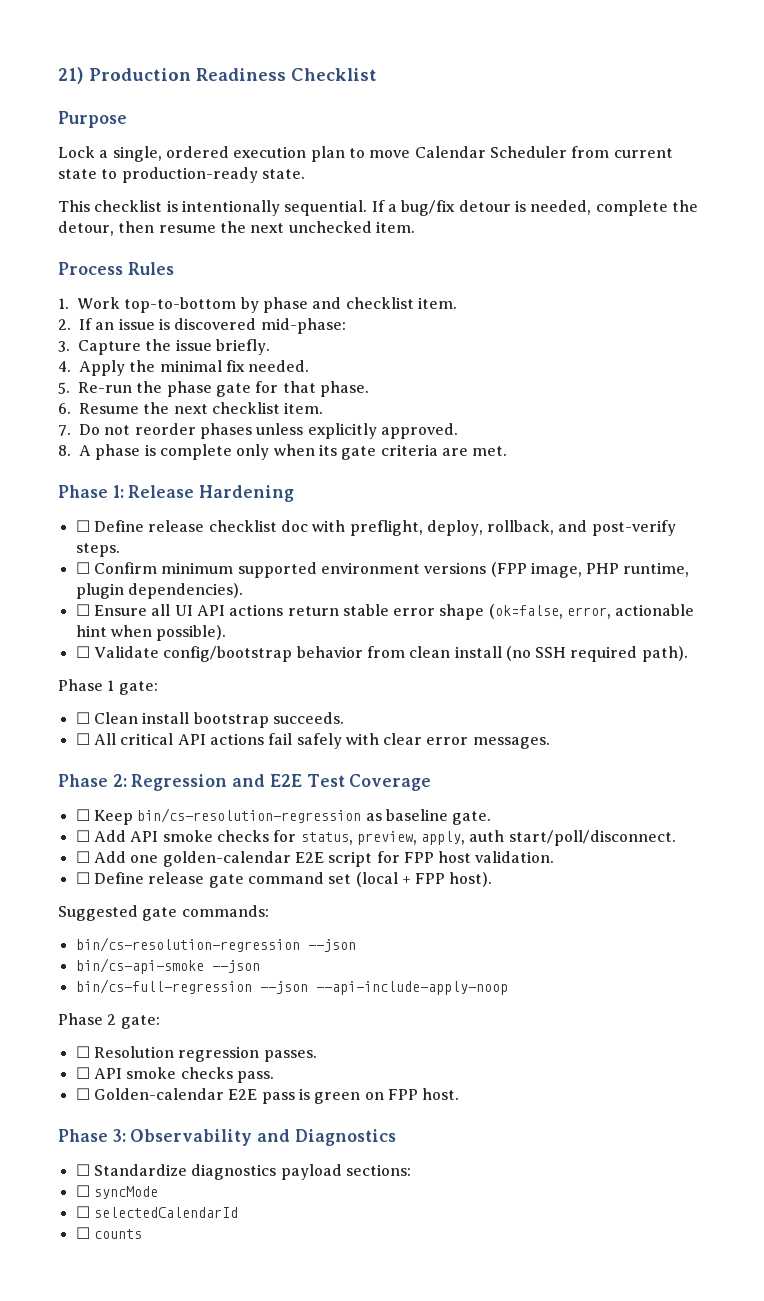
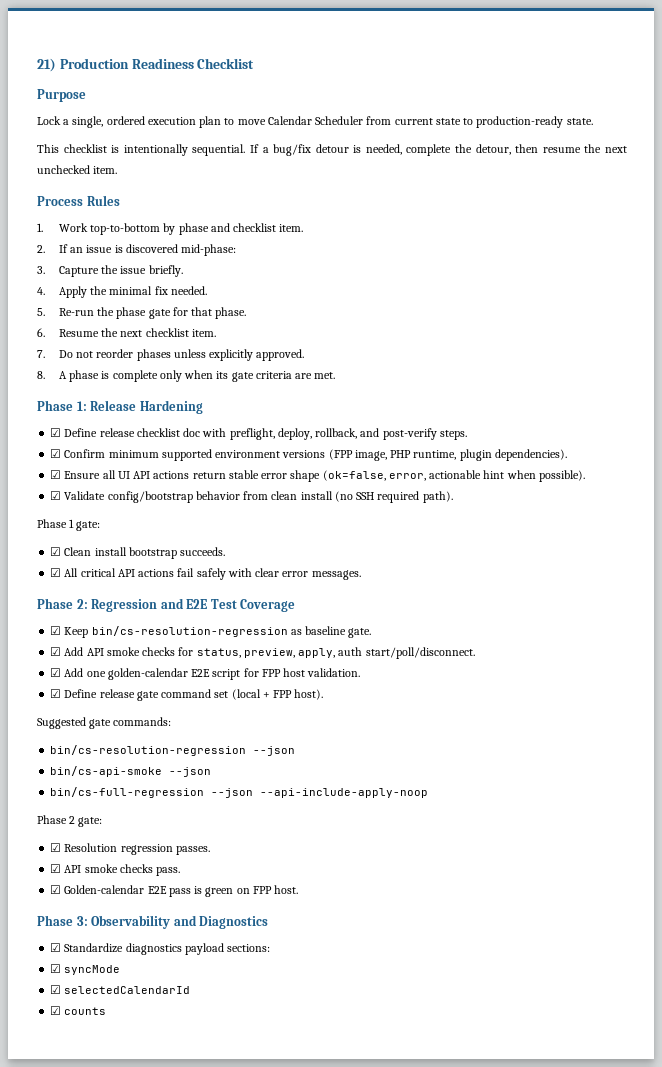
[75,520,90,532] ☐ -> [50,428,62,437] ☑
[75,562,90,574] ☐ -> [50,449,62,458] ☑
[75,604,90,616] ☐ -> [50,470,62,479] ☑
[75,646,90,658] ☐ -> [50,491,62,500] ☑
[75,712,90,724] ☐ -> [50,547,62,556] ☑
[75,733,90,745] ☐ -> [50,568,62,577] ☑
[75,809,90,821] ☐ -> [50,626,62,635] ☑
[75,830,90,842] ☐ -> [50,647,62,656] ☑
[75,851,90,863] ☐ -> [50,668,62,677] ☑
[75,872,90,884] ☐ -> [50,689,62,698] ☑
[75,1046,90,1058] ☐ -> [50,843,62,852] ☑
[75,1067,90,1079] ☐ -> [50,864,62,873] ☑
[75,1088,90,1100] ☐ -> [50,885,62,894] ☑
[75,1164,90,1176] ☐ -> [50,943,62,952] ☑
[75,1185,90,1197] ☐ -> [50,964,62,973] ☑
[75,1206,90,1218] ☐ -> [50,985,62,994] ☑
[75,1227,90,1239] ☐ -> [50,1006,62,1015] ☑

